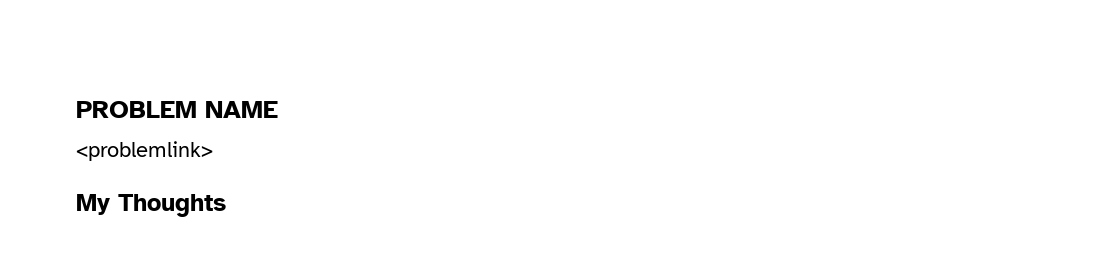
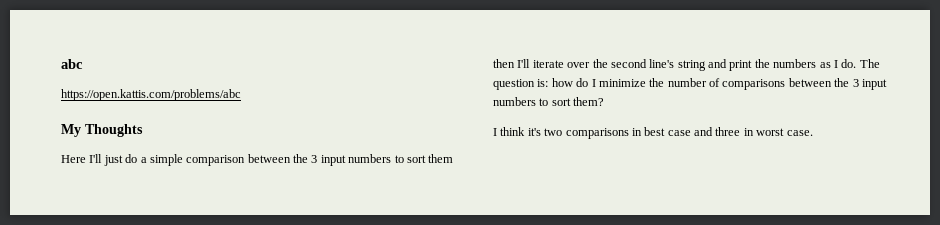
[76,101,278,118] [76,141,213,161] PROBLEM NAME // <problemlink> -> [61,59,83,69] [61,89,241,101] abc // https://open.kattis.com/problems/abc
(226, 205) none -> [61,154,454,166] [493,59,880,71] [493,78,887,90] [493,97,605,106] [493,127,813,139] // Here I'll just do a simple comparison between the 3 input numbers to sort them then I'll iterate over the second line's string and print the numbers as I do. The question is: how do I minimize the number of comparisons between the 3 input numbers to sort them? // I think it's two comparisons in best case and three in worst case.

